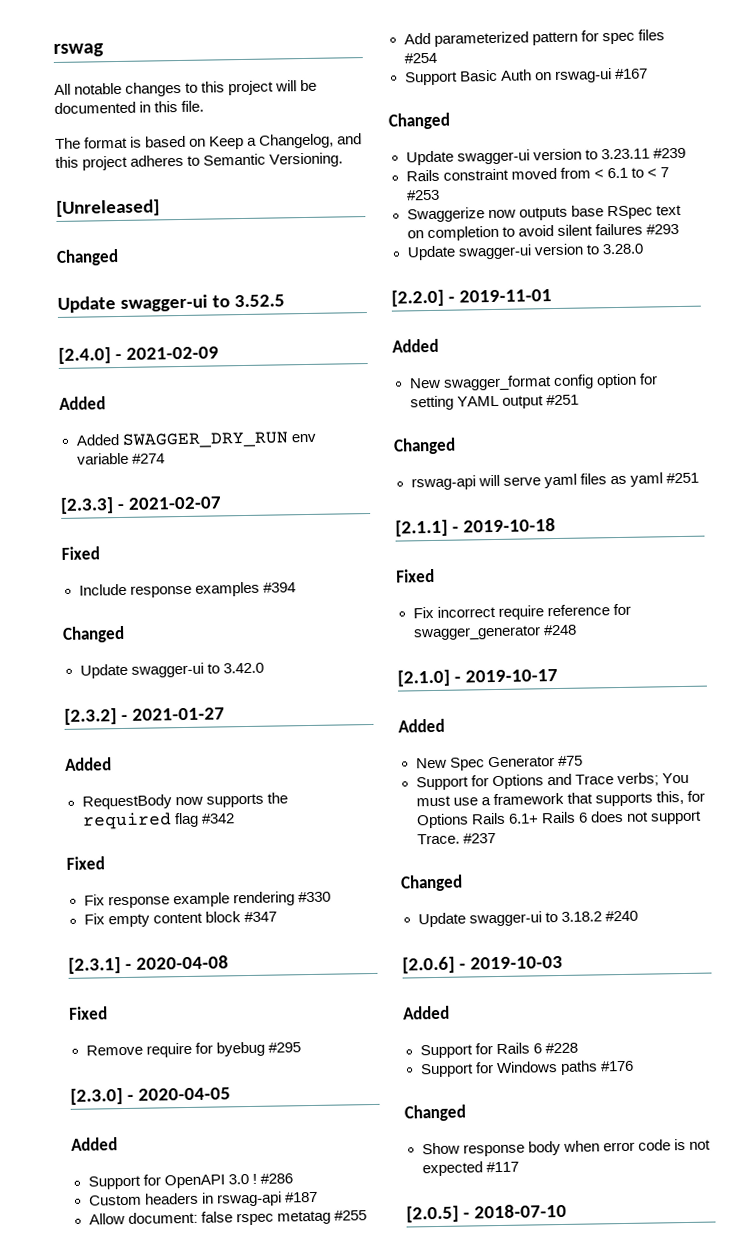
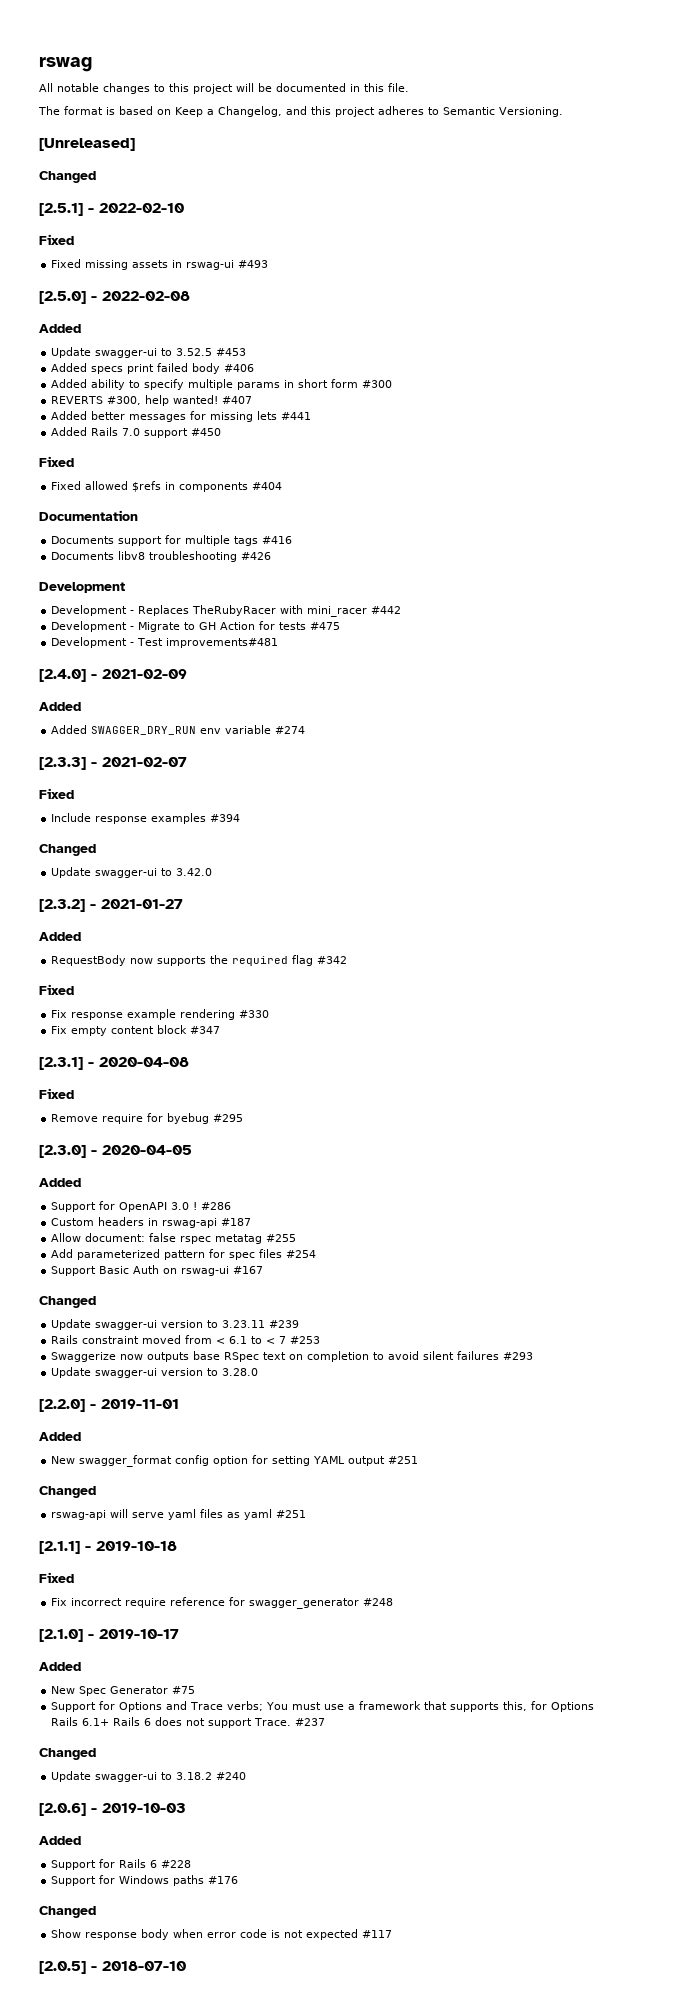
[57,294,285,313] Update swagger-ui to 3.52.5 -> [39,203,184,216] [39,234,74,245] [51,259,269,270] [39,291,190,304] [39,324,81,333] [51,347,247,358] [51,363,255,374] [51,379,393,390] [51,395,253,406] [51,411,312,422] [51,427,222,438] [39,456,74,467] [51,481,283,492] [39,510,138,521] [51,535,293,546] [51,551,272,562] [39,582,125,593] [51,605,402,617] [51,621,341,632] [51,637,279,648] [2.5.1] - 2022-02-10 // Fixed // Fixed missing assets in rswag-ui #493 // [2.5.0] - 2022-02-08 // Added // Update swagger-ui to 3.52.5 #453 // Added specs print failed body #406 // Added ability to specify multiple params in short form #300 // REVERTS #300, help wanted! #407 // Added better messages for missing lets #441 // Added Rails 7.0 support #450 // Fixed // Fixed allowed $refs in components #404 // Documentation // Documents support for multiple tags #416 // Documents libv8 troubleshooting #426 // Development // Development - Replaces TheRubyRacer with mini_racer #442 // Development - Migrate to GH Action for tests #475 // Development - Test improvements#481

